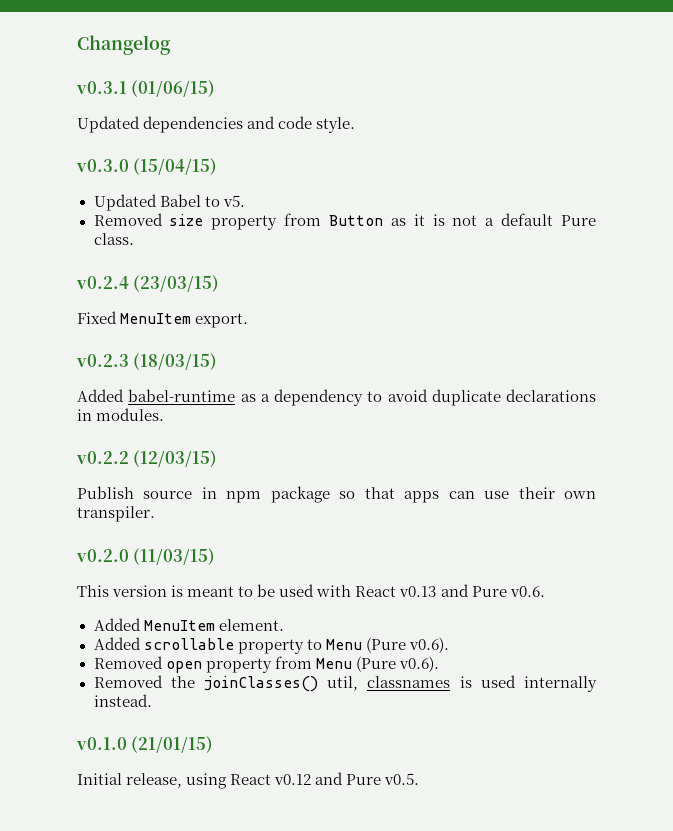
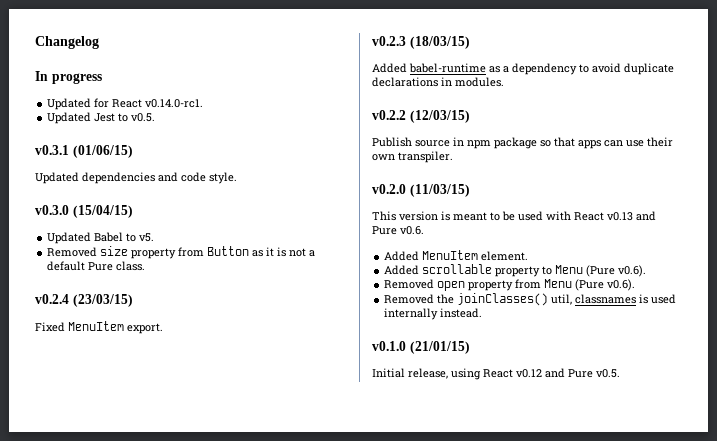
(171, 45) none -> [35,71,102,84] [47,98,204,110] [47,112,156,124] // In progress // Updated for React v0.14.0-rc1. // Updated Jest to v0.5.

